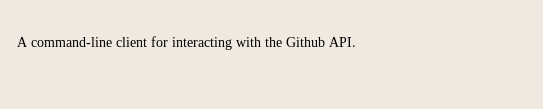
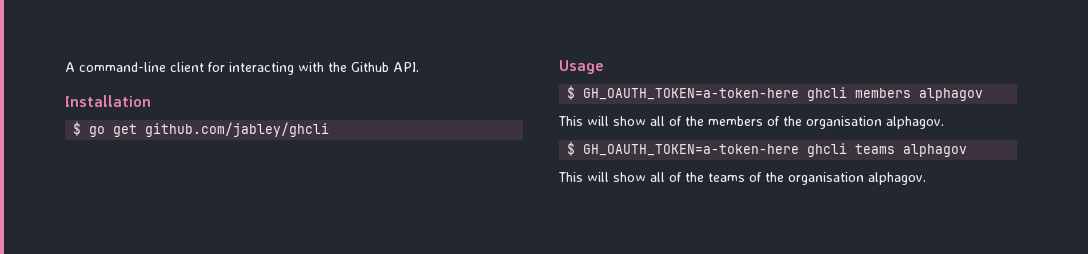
(356, 42) none -> [65,95,151,107] [73,121,330,137] [559,60,604,74] [567,85,984,101] [558,116,944,129] [567,141,968,157] [558,172,926,185] // Installation // $ go get github.com/jabley/ghcli // Usage // $ GH_OAUTH_TOKEN=a-token-here ghcli members alphagov // This will show all of the members of the organisation alphagov. // $ GH_OAUTH_TOKEN=a-token-here ghcli teams alphagov // This will show all of the teams of the organisation alphagov.

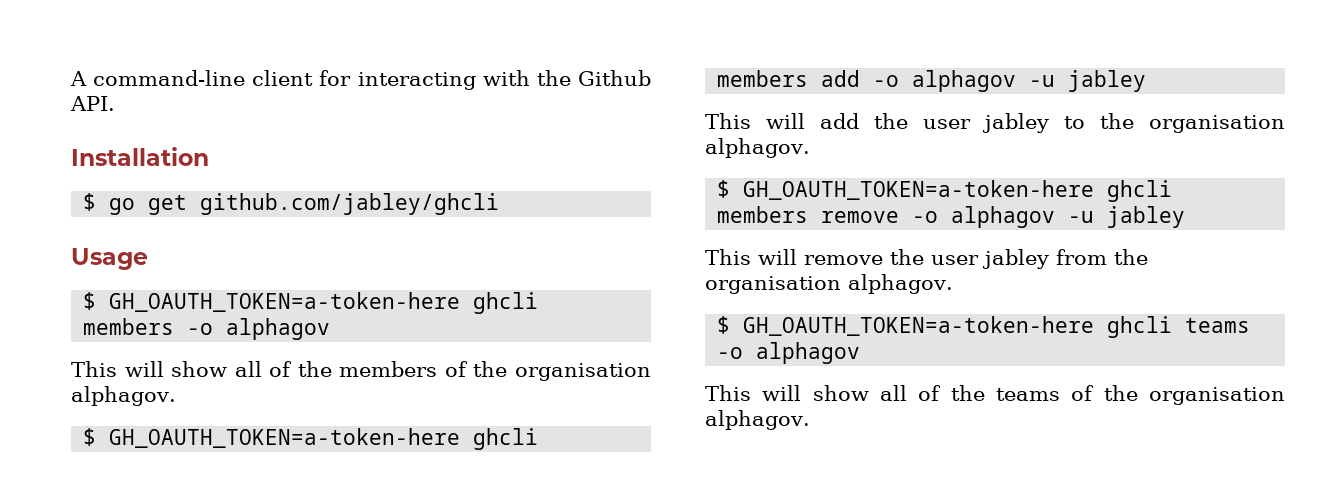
(912, 93) none -> [187,323,214,335] -o
(944, 122) none -> [83,428,539,450] [717,70,1147,92] [705,113,1285,133] [705,138,810,158] [717,180,1173,202] [717,206,1186,228] [705,249,1148,269] [705,274,953,294] // $ GH_OAUTH_TOKEN=a-token-here ghcli members add -o alphagov -u jabley // This will add the user jabley to the organisation alphagov. // $ GH_OAUTH_TOKEN=a-token-here ghcli members remove -o alphagov -u jabley // This will remove the user jabley from the organisation alphagov.
(896, 149) none -> [717,347,744,359] -o

